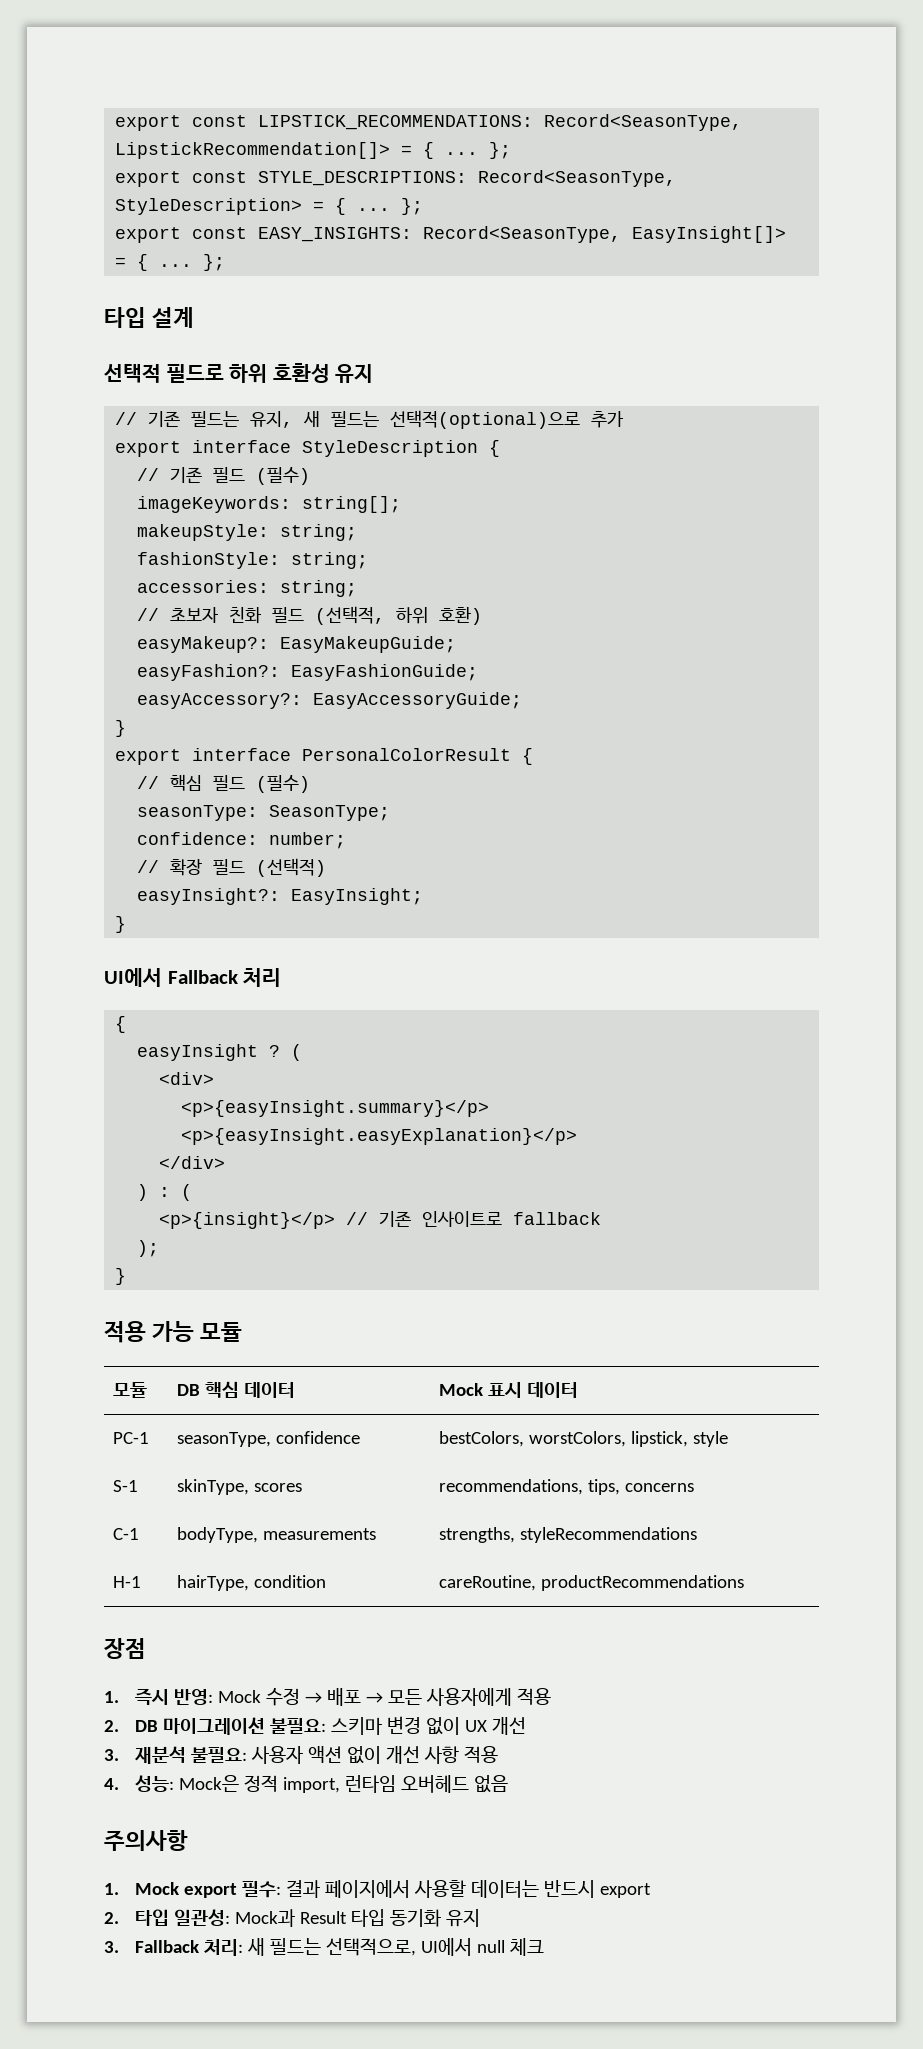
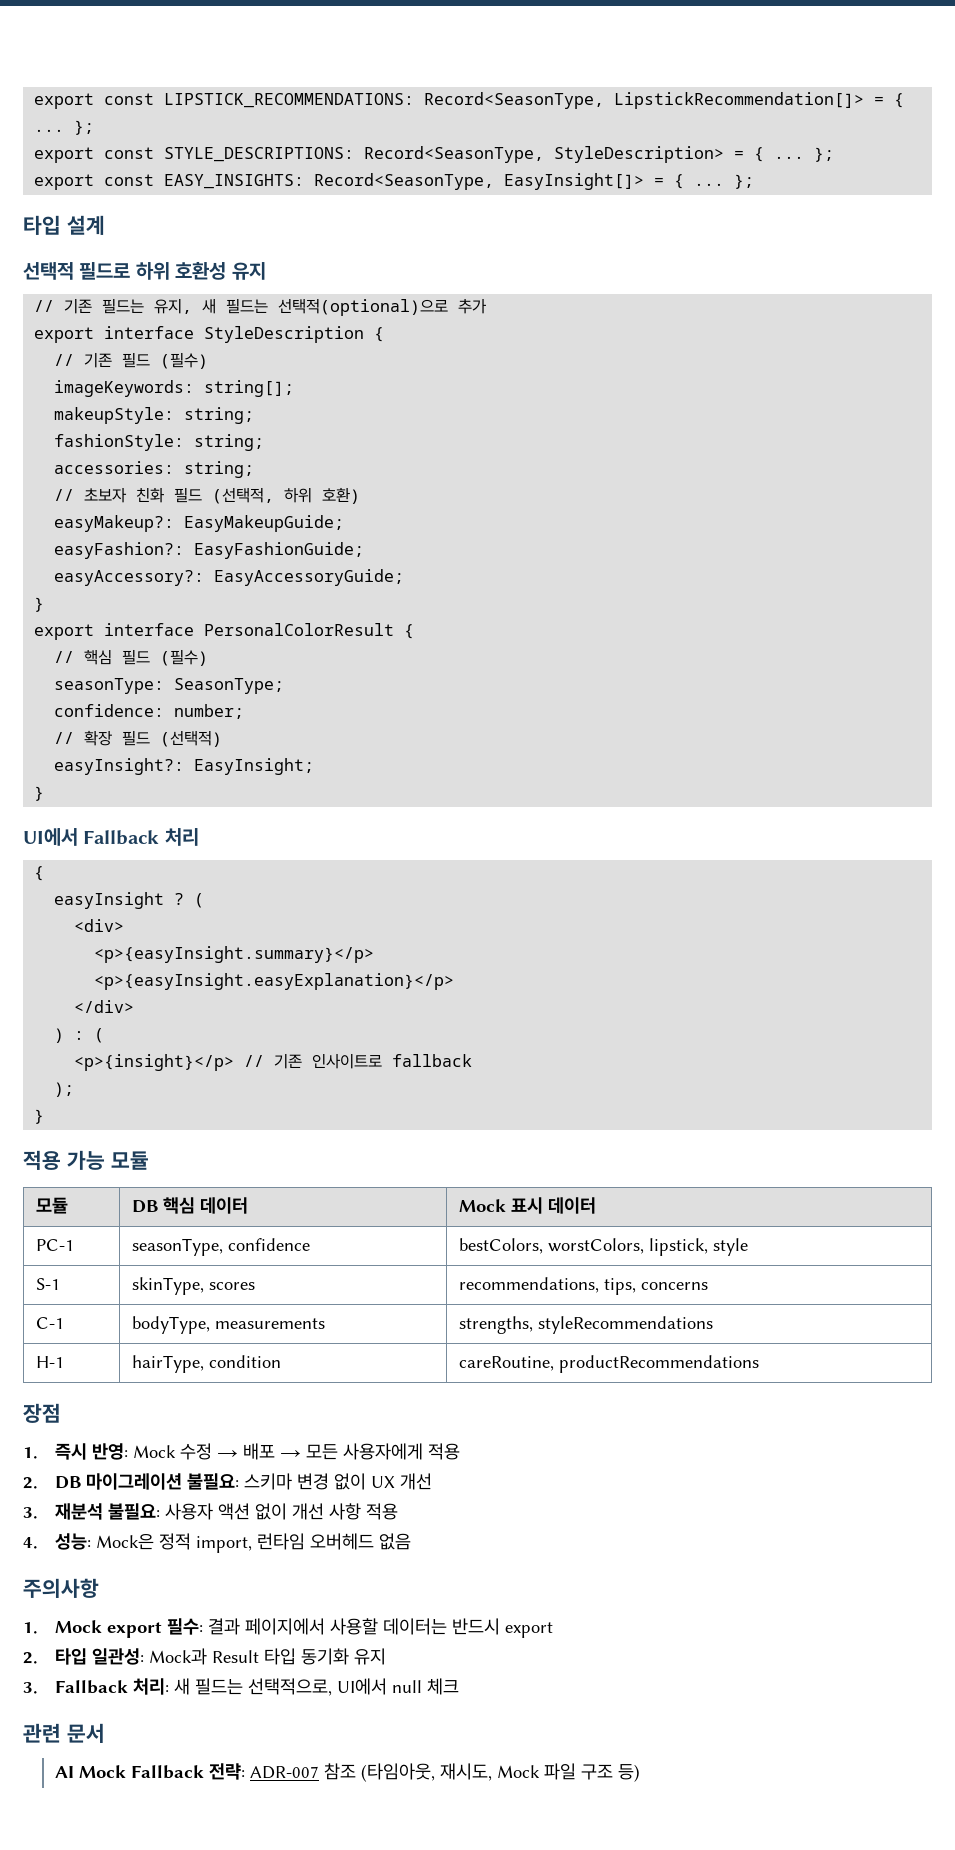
(544, 1947) none -> [23,1723,105,1743] [54,1763,640,1782] // 관련 문서 // AI Mock Fallback 전략: ADR-007 참조 (타임아웃, 재시도, Mock 파일 구조 등)

